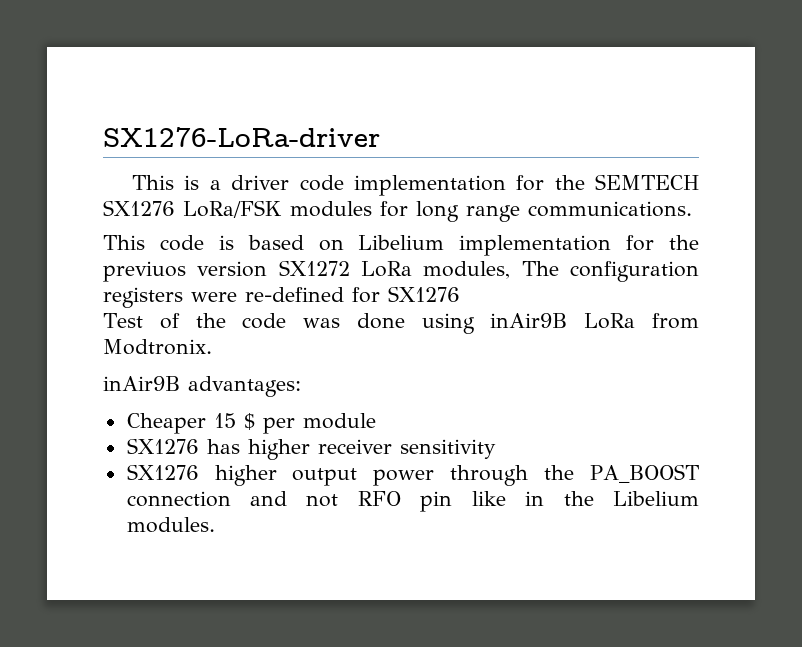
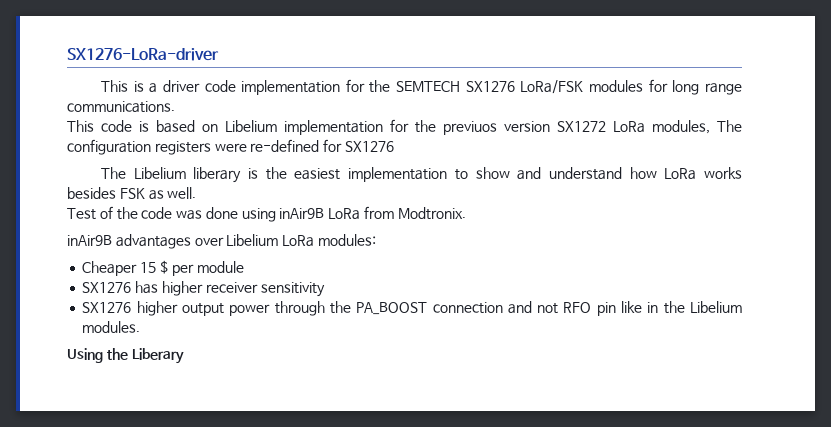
(460, 294) none -> [100,167,743,183] [67,187,197,200] // The Libelium liberary is the easiest implementation to show and understand how LoRa works besides FSK as well.
[188,376,301,397] advantages: -> [115,234,376,249] advantages over Libelium LoRa modules:
(215, 525) none -> [67,348,184,364] // Using the Liberary

